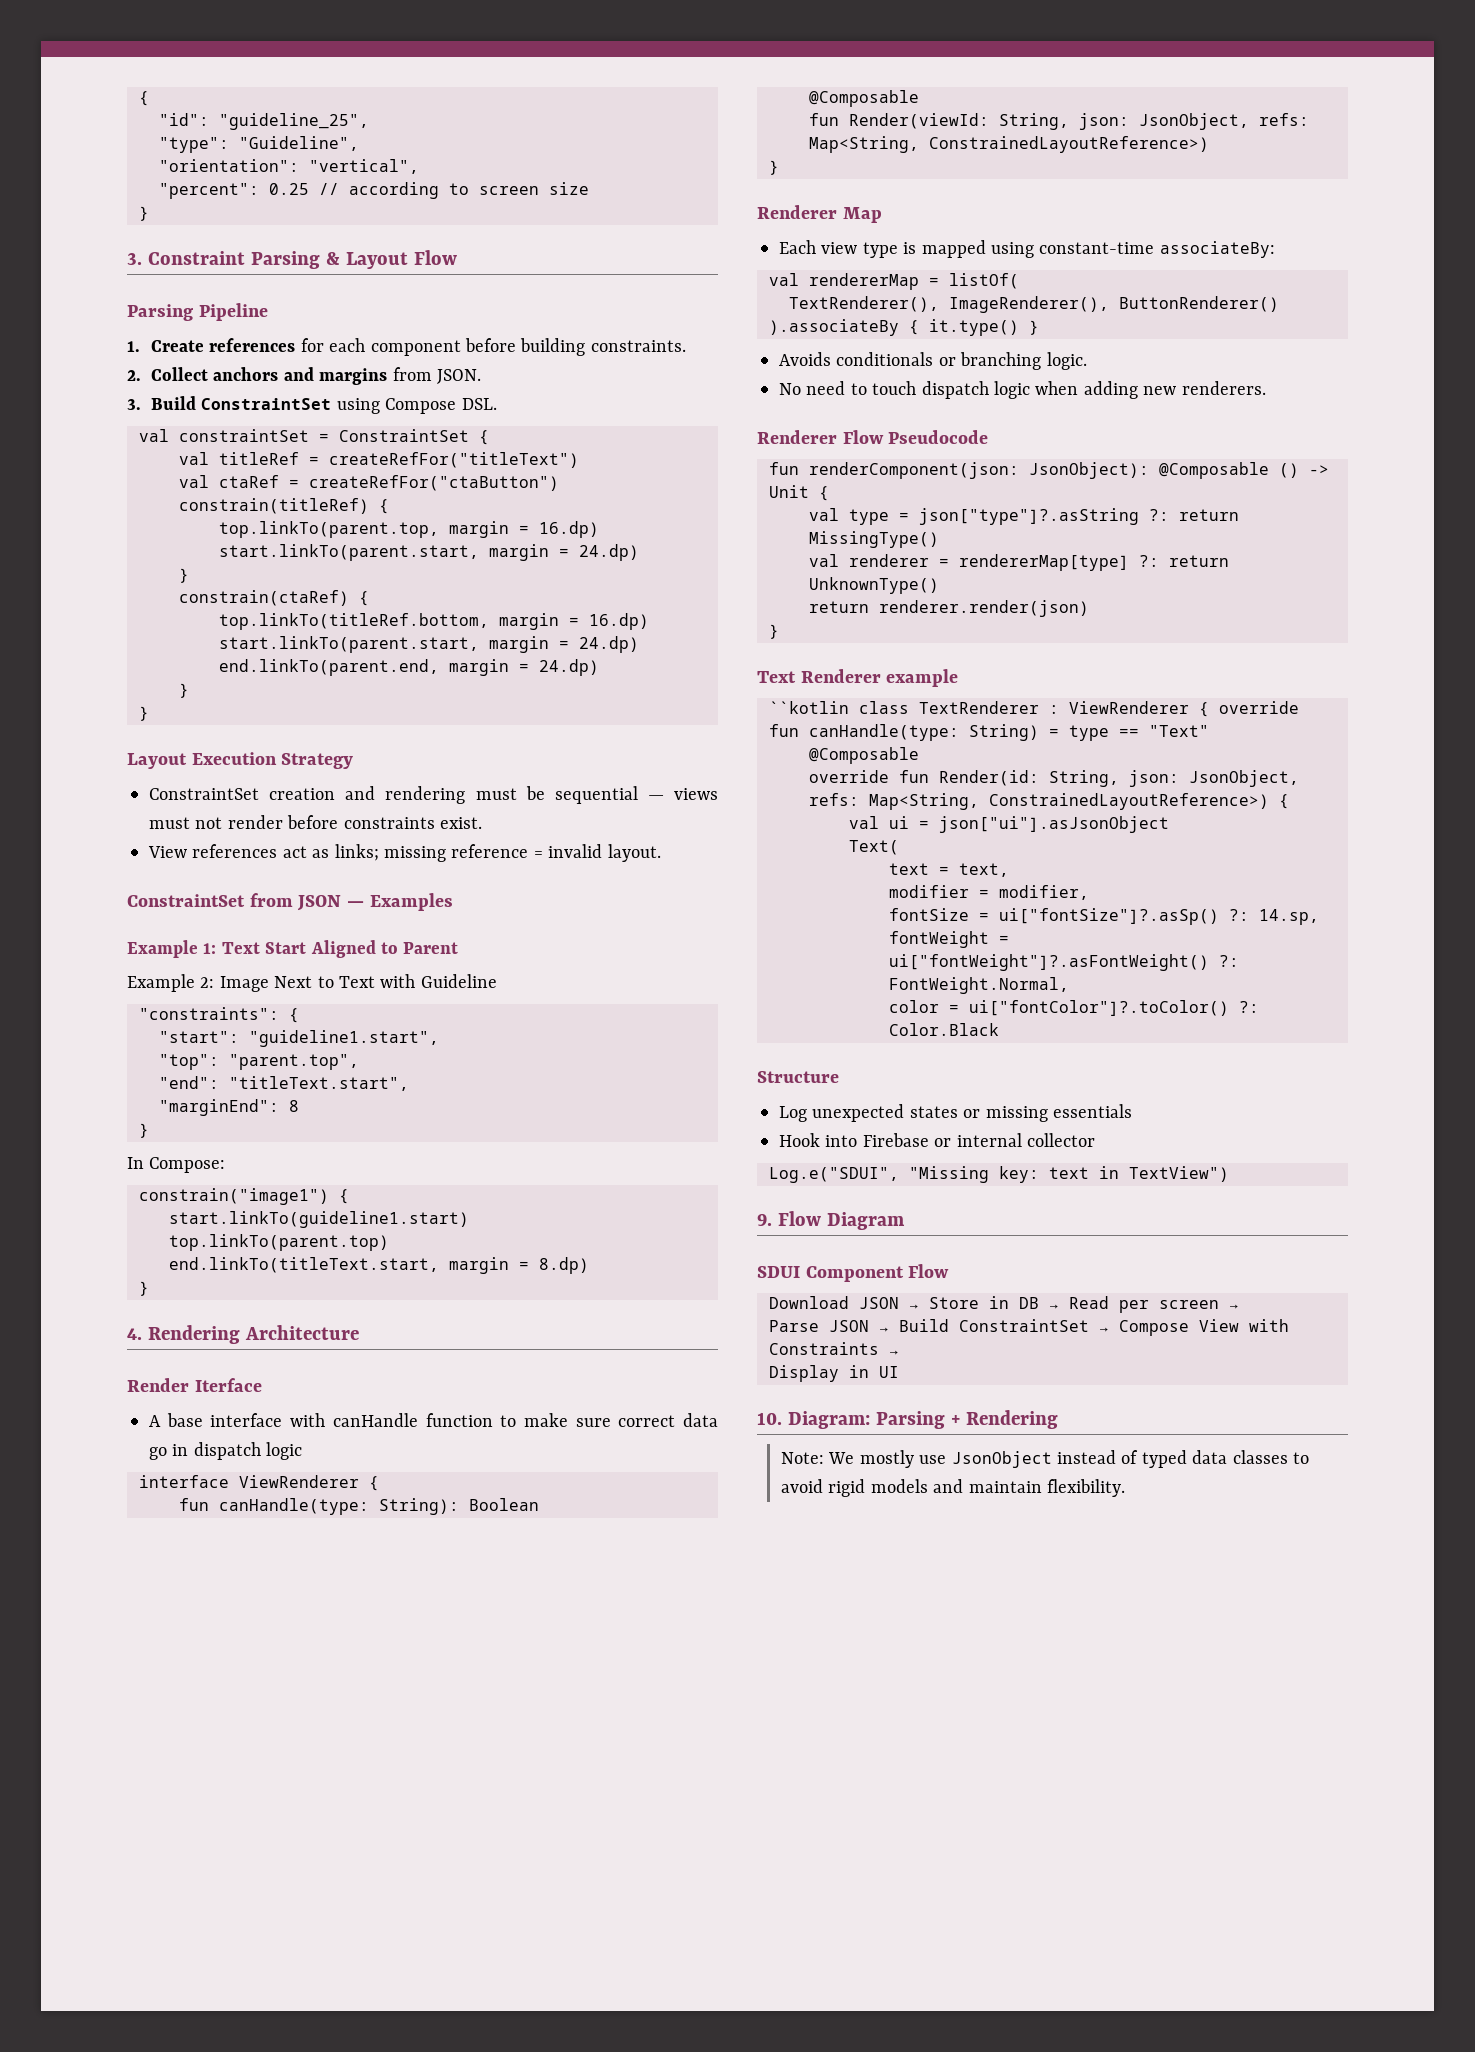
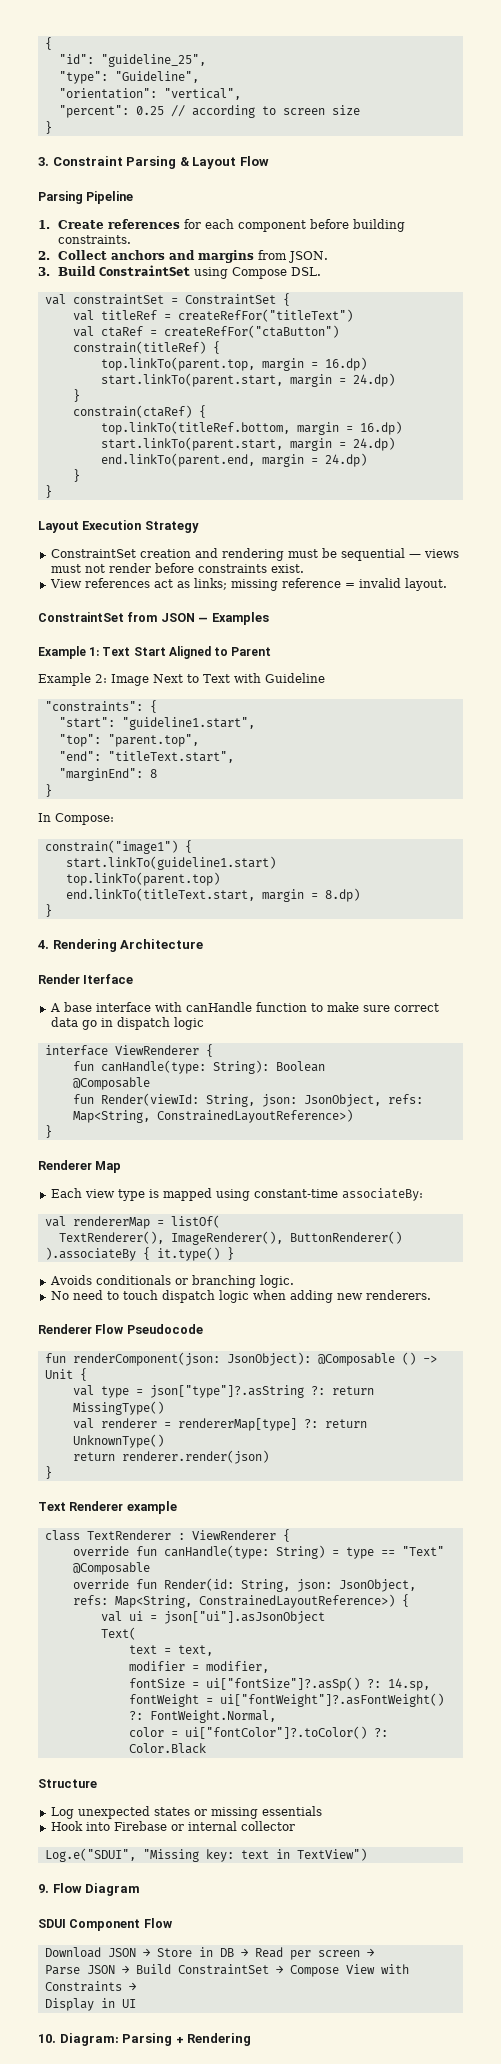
[769,701,849,714] ``kotlin -> (177, 1507) none
(1209, 709) none -> (290, 1535) //
[781,1450,1310,1468] [781,1479,1126,1497] // Note: We mostly use JsonObject instead of typed data classes to avoid rigid models and maintain flexibility. -> (252, 2039) none

